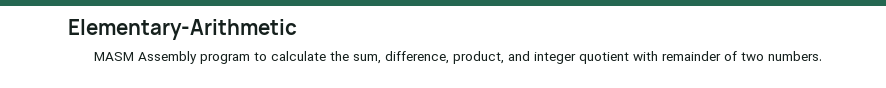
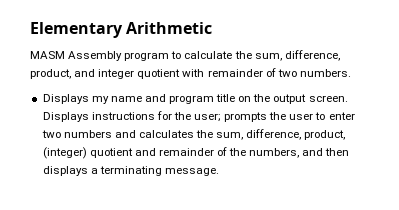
[68,19,297,40] Elementary-Arithmetic -> [30,22,213,38] Elementary Arithmetic
(822, 56) none -> [42,94,348,104] [42,111,355,122] [41,129,346,140] [42,147,350,159] [42,166,219,176] // Displays my name and program title on the output screen. Displays instructions for the user; prompts the user to enter two numbers and calculates the sum, difference, product, (integer) quotient and remainder of the numbers, and then displays a terminating message.

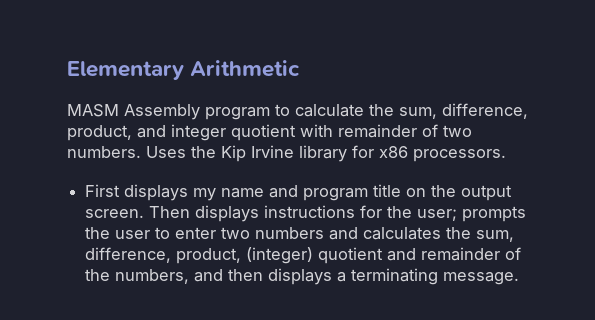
[42,94,89,104] // Displays -> [146,145,506,162] [85,184,189,201] Uses the Kip Irvine library for x86 processors. // First displays
[42,112,89,122] Displays -> [149,205,260,222] Then displays

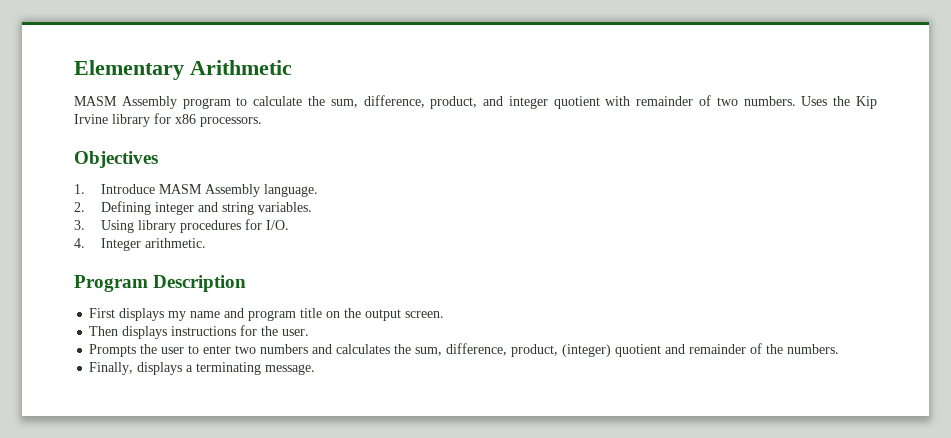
(506, 155) none -> [74,151,158,168] [74,184,318,197] [74,201,312,215] [74,219,289,233] [74,238,206,251] [74,275,247,292] // Objectives // 1. Introduce MASM Assembly language. // 2. Defining integer and string variables. // 3. Using library procedures for I/O. // 4. Integer arithmetic. // Program Description
(145, 213) none -> (445, 314) //
[417,206,527,222] user; prompts -> [282,329,310,336] [89,344,137,357] user. // Prompts
[115,269,264,284] numbers, and then -> [787,344,840,354] [89,362,134,375] numbers. // Finally,

